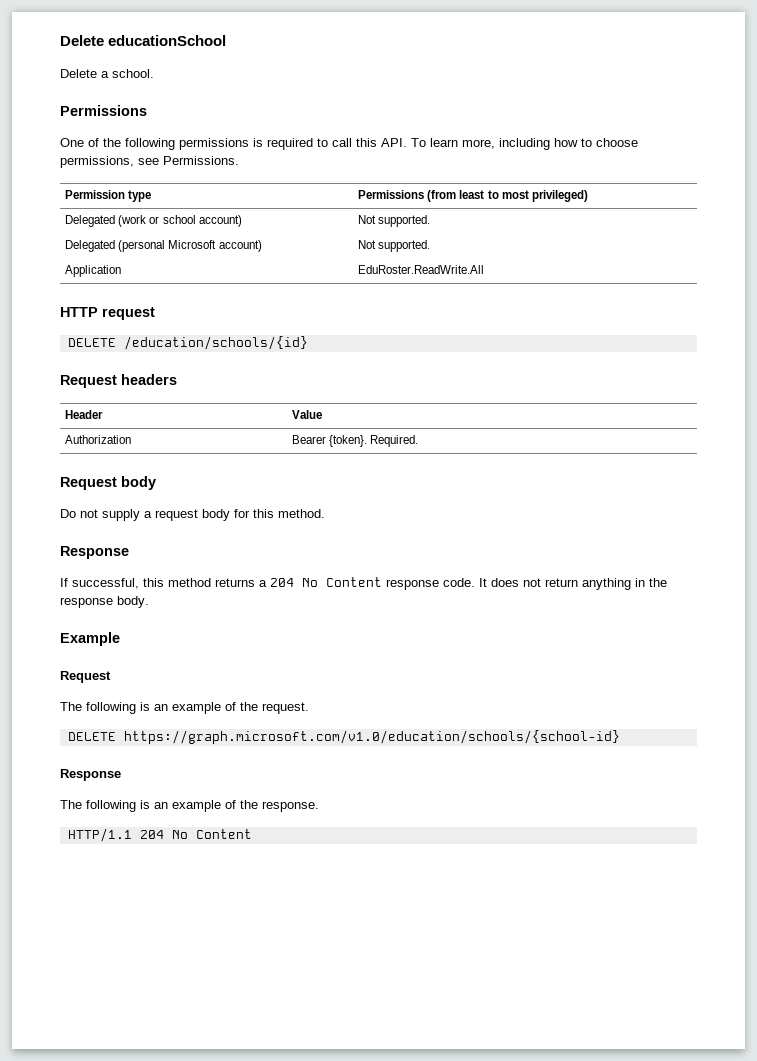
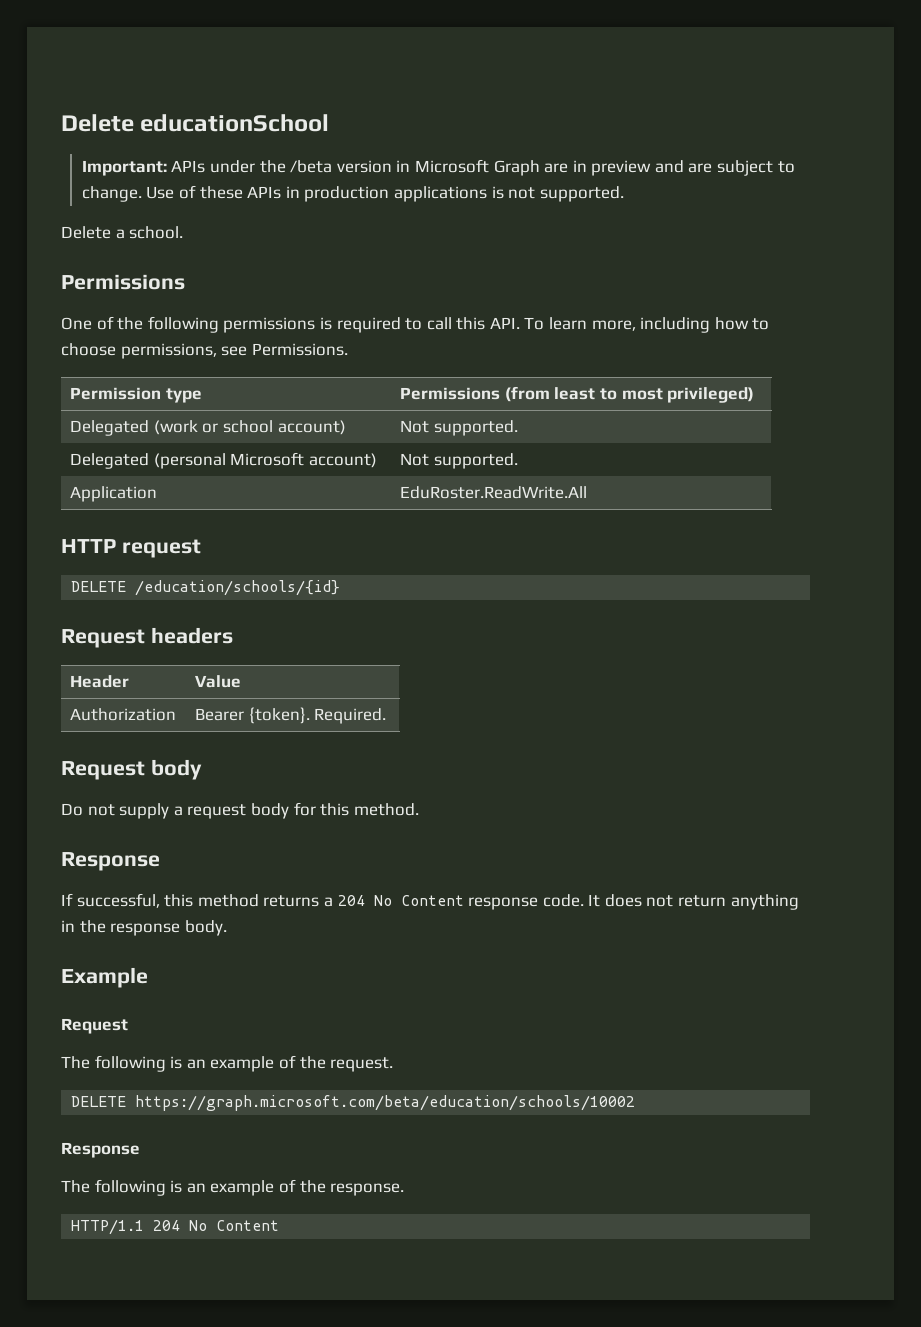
(227, 40) none -> [81,159,795,176] [81,185,624,202] // Important: APIs under the /beta version in Microsoft Graph are in preview and are subject to change. Use of these APIs in production applications is not supported.
[123,730,620,744] https://graph.microsoft.com/v1.0/education/schools/{school-id} -> [135,1095,636,1111] https://graph.microsoft.com/beta/education/schools/10002

